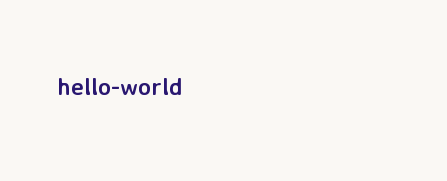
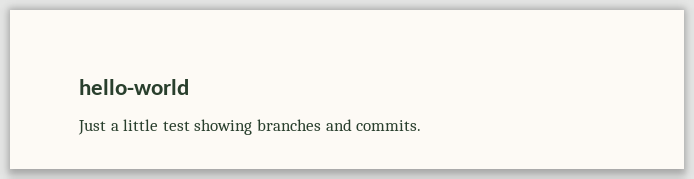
(182, 86) none -> [78,119,422,135] // Just a little test showing branches and commits.

